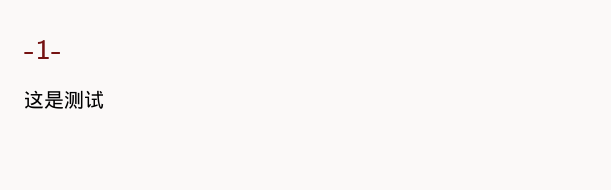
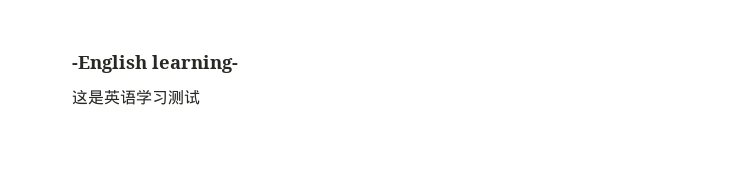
[24,40,62,59] -1- -> [72,55,238,73] -English learning-
(64, 100) none -> [104,89,168,105] 英语学习

